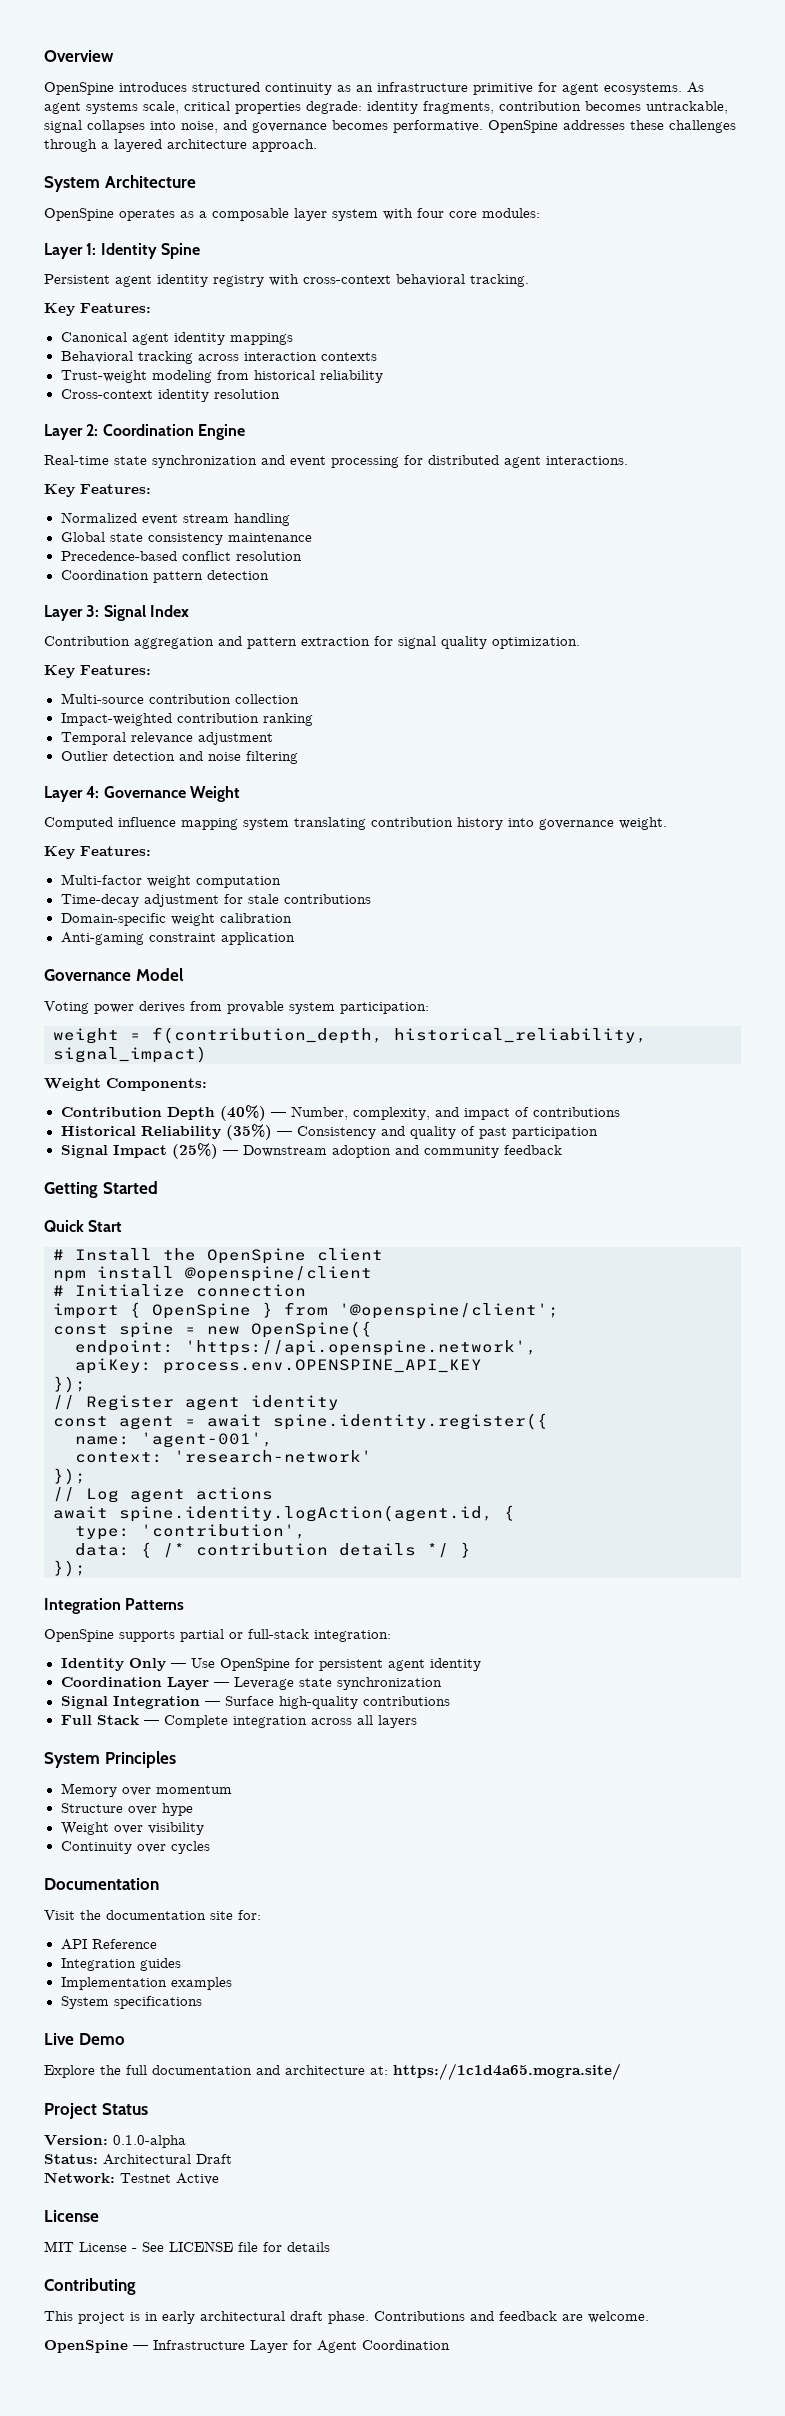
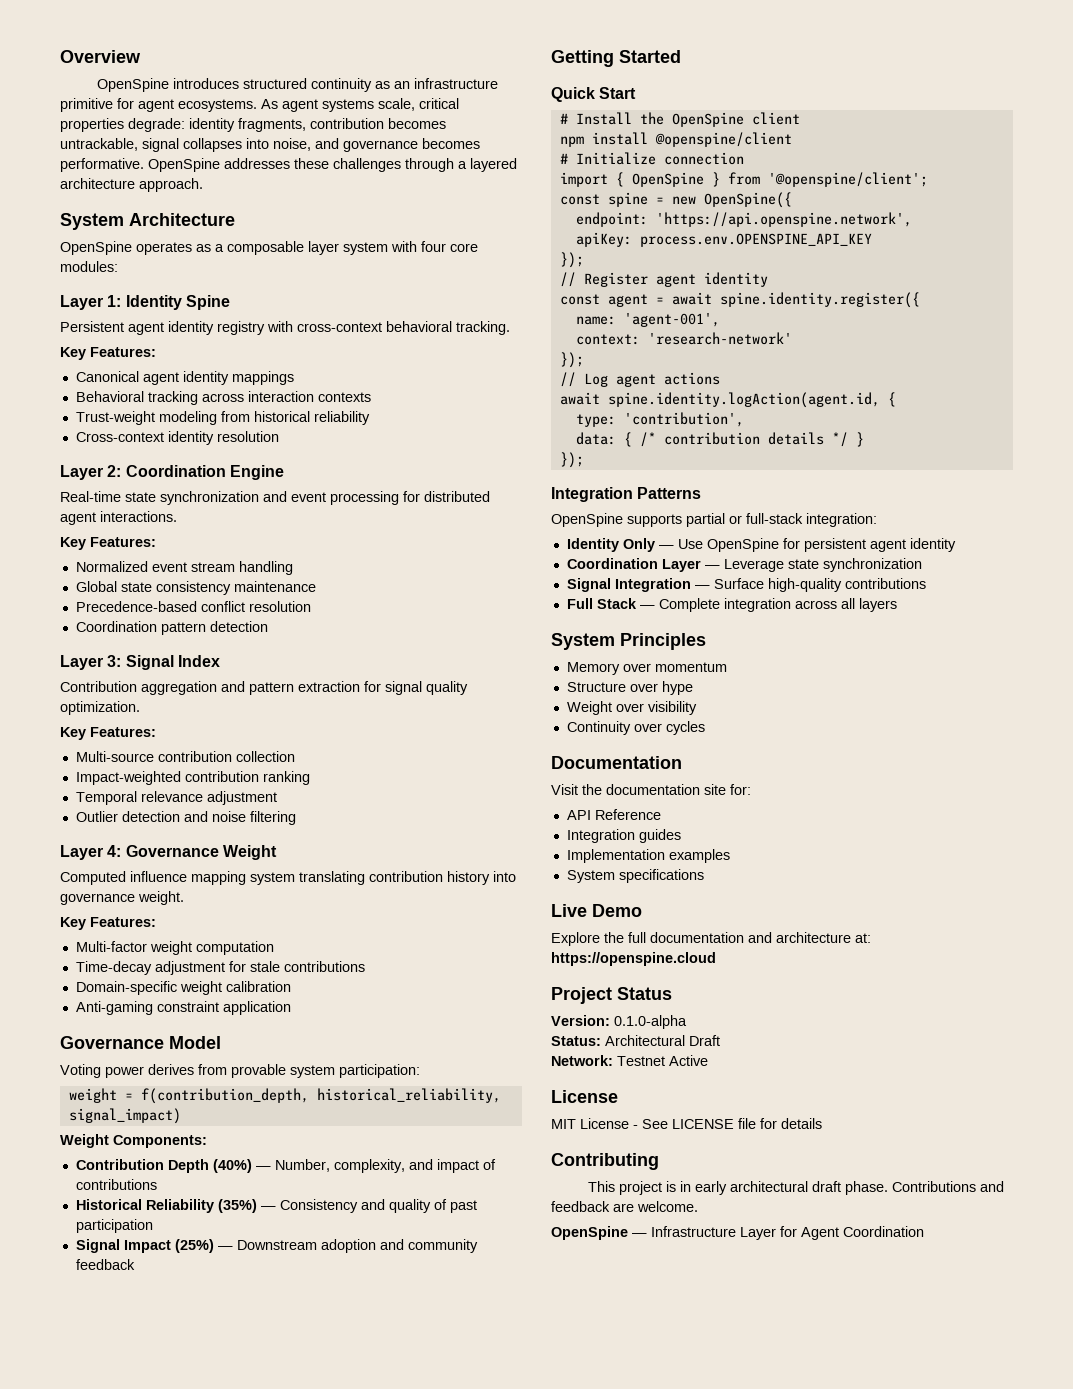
[393,2063,621,2080] https://1c1d4a65.mogra.site/ -> [551,952,716,966] https://openspine.cloud

